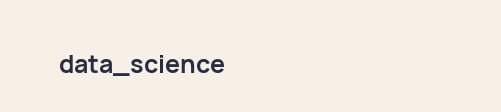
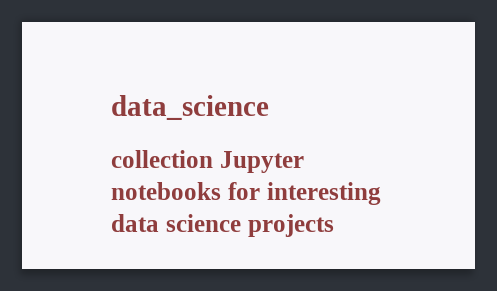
(225, 65) none -> [111,150,304,173] [111,182,381,205] [111,214,334,237] // collection Jupyter notebooks for interesting data science projects

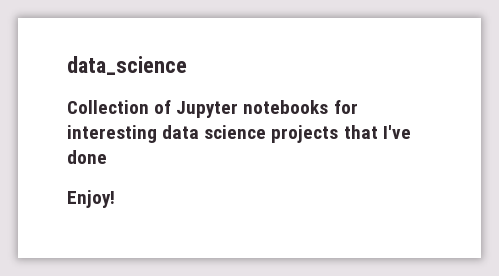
[111,150,213,168] collection -> [67,100,172,114] Collection of
(334, 225) none -> [343,125,411,139] [67,150,107,164] [67,190,115,208] that I've done // Enjoy!

